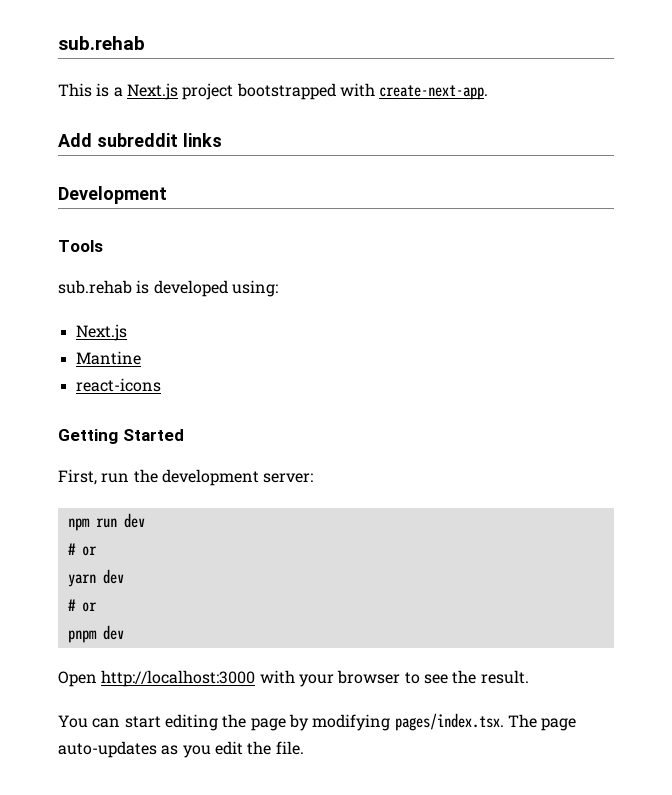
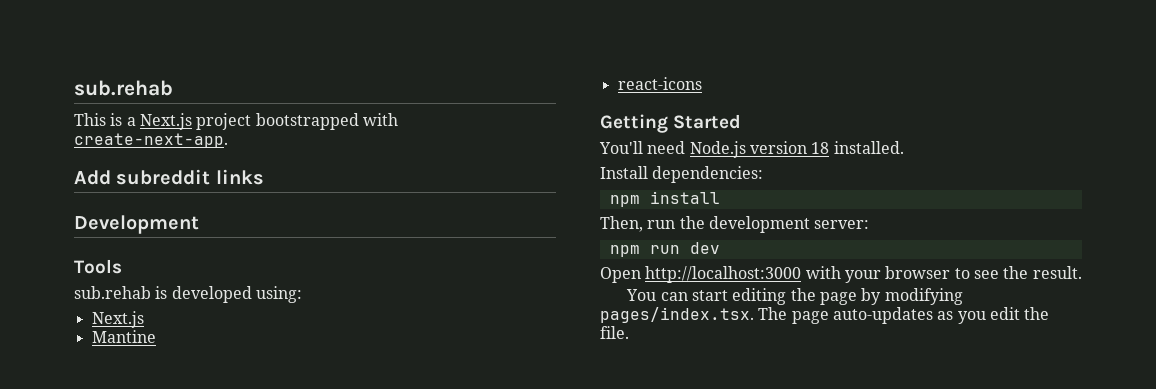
[58,469,97,485] First, -> [599,141,904,158] [600,166,764,183] [609,191,720,207] [600,216,643,232] You'll need Node.js version 18 installed. // Install dependencies: // npm install // Then,
[67,543,97,556] [67,569,124,587] [67,599,97,612] [67,625,124,643] // # or // yarn dev // # or // pnpm dev -> (720, 248) none

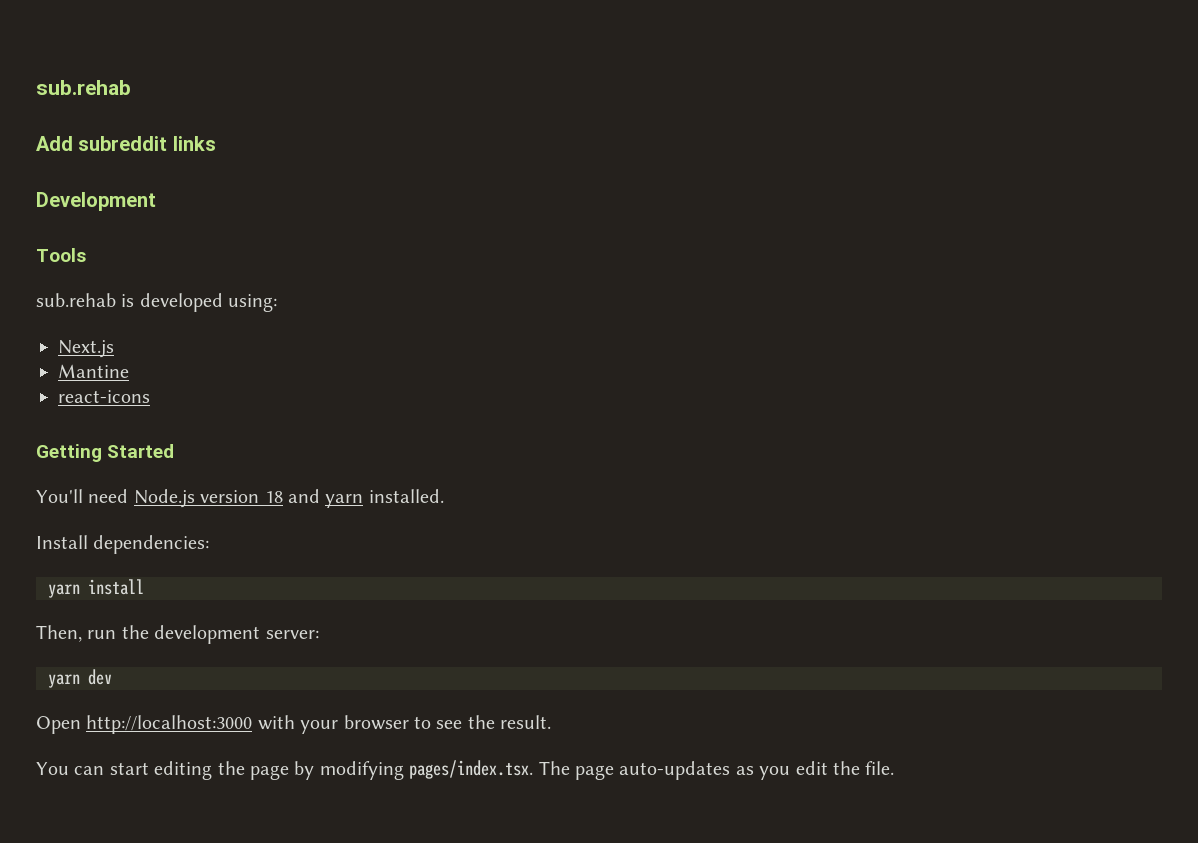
[74,80,173,96] [74,113,398,130] [74,133,228,148] sub.rehab // This is a Next.js project bootstrapped with create-next-app. -> [36,80,131,95] sub.rehab
(830, 148) none -> [288,489,364,508] and yarn
[609,195,640,207] npm -> [48,584,80,598] yarn
[609,245,680,257] npm run -> [48,674,80,688] yarn

